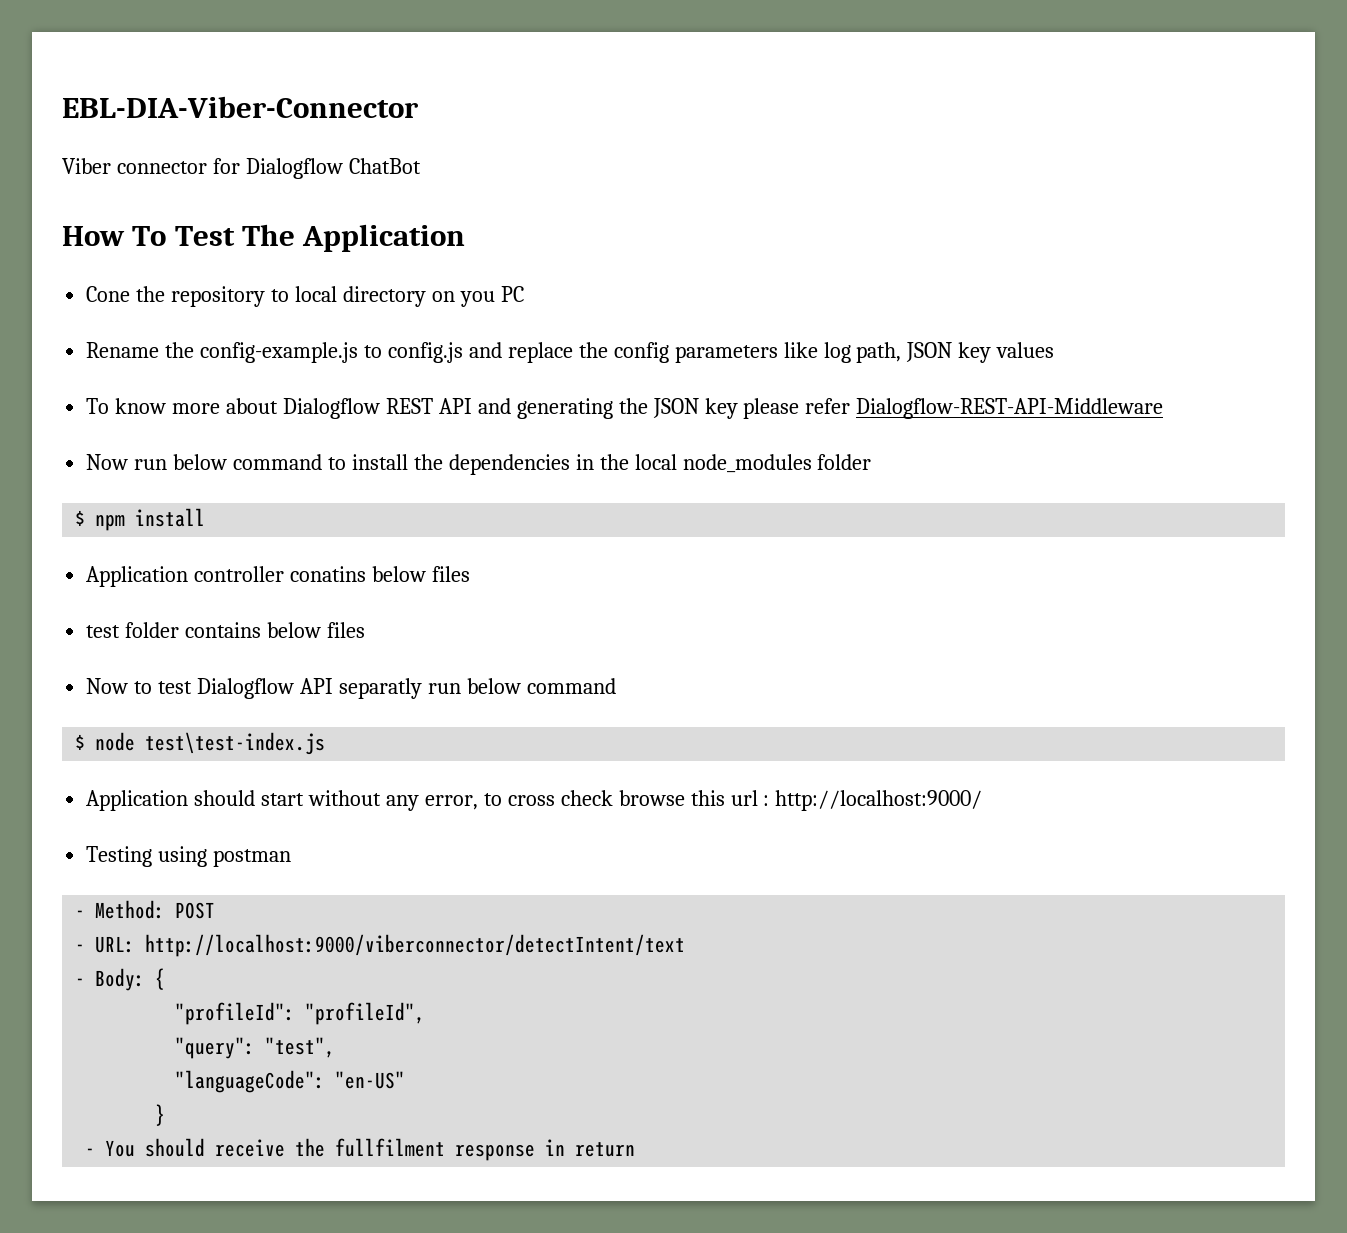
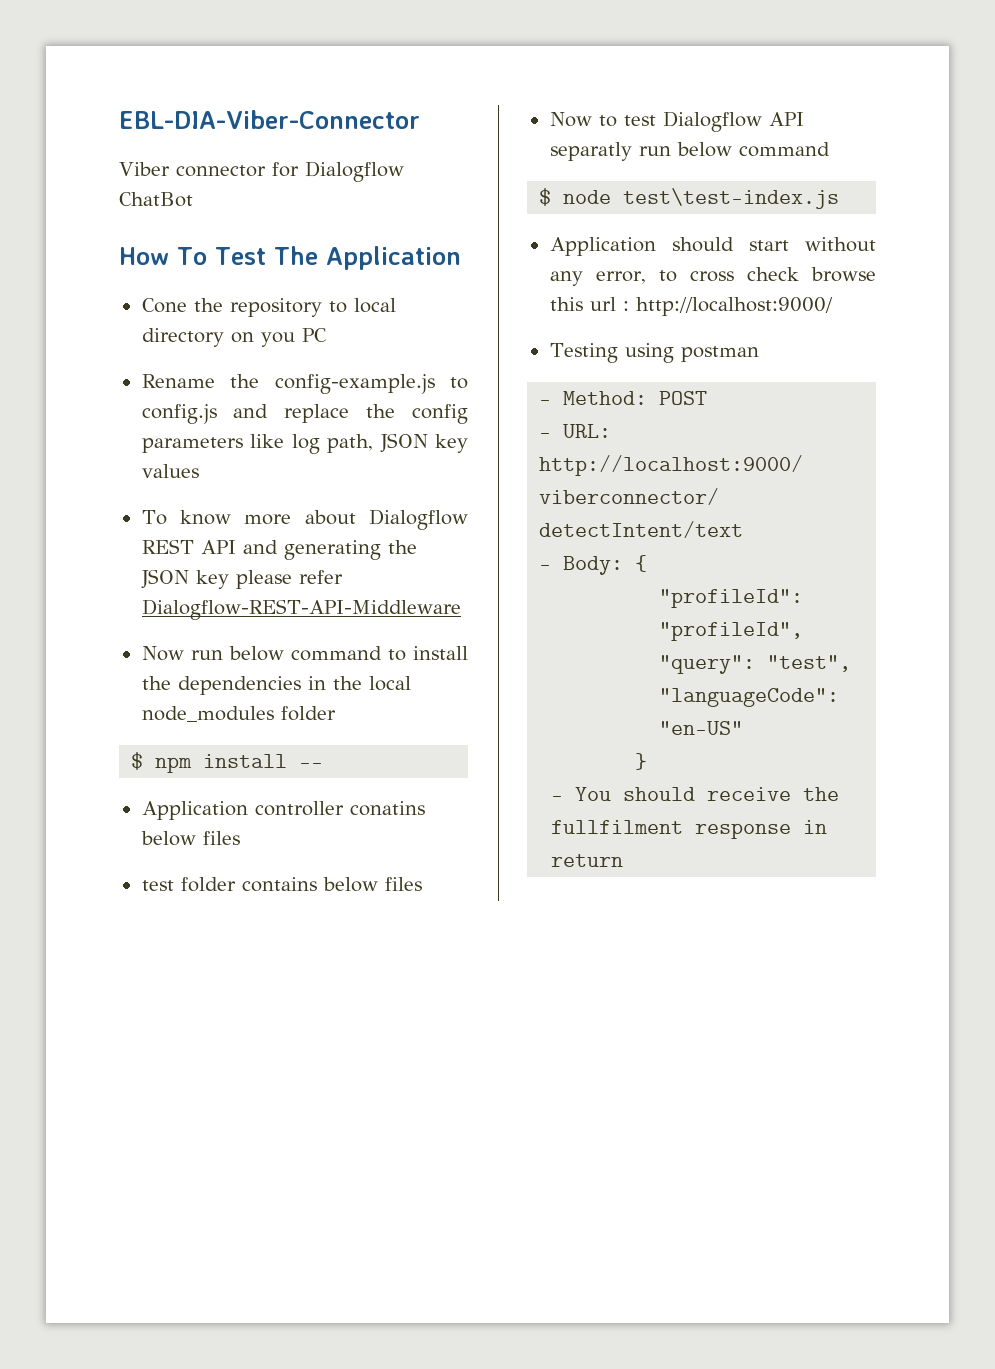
(206, 517) none -> [299,763,324,768] --

